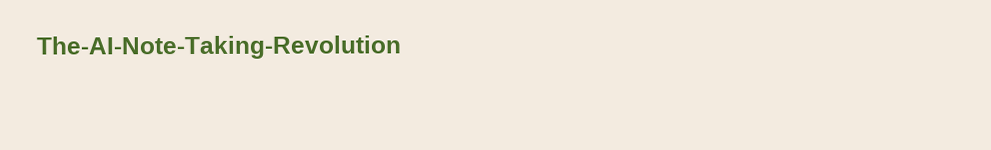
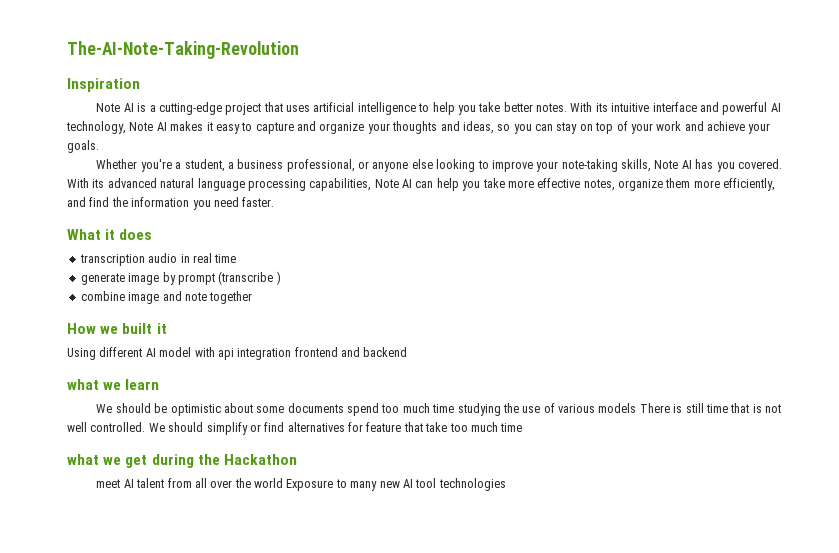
(401, 47) none -> [67,78,140,92] [96,102,781,115] [66,121,771,134] [67,140,99,153] [96,159,782,172] [67,178,776,191] [67,197,275,210] [67,229,153,240] [79,253,237,266] [80,271,281,285] [80,291,253,304] [67,323,167,334] [67,347,408,360] [67,379,160,390] [96,403,782,416] [67,422,523,435] [67,454,297,468] [96,478,506,491] // Inspiration // Note AI is a cutting-edge project that uses artificial intelligence to help you take better notes. With its intuitive interface and powerful AI technology, Note AI makes it easy to capture and organize your thoughts and ideas, so you can stay on top of your work and achieve your goals. // Whether you're a student, a business professional, or anyone else looking to improve your note-taking skills, Note AI has you covered. With its advanced natural language processing capabilities, Note AI can help you take more effective notes, organize them more efficiently, and find the information you need faster. // What it does // transcription audio in real time // generate image by prompt (transcribe ) // combine image and note together // How we built it // Using different AI model with api integration frontend and backend // what we learn // We should be optimistic about some documents spend too much time studying the use of various models There is still time that is not well controlled. We should simplify or find alternatives for feature that take too much time // what we get during the Hackathon // meet AI talent from all over the world Exposure to many new AI tool technologies

